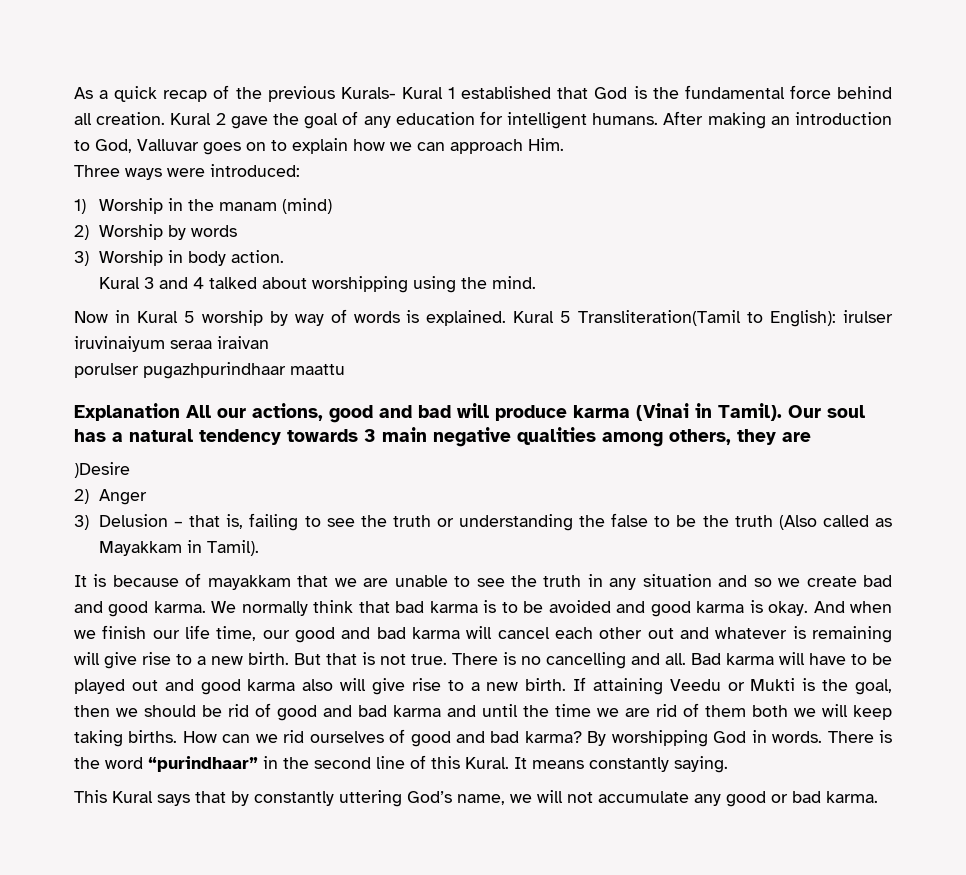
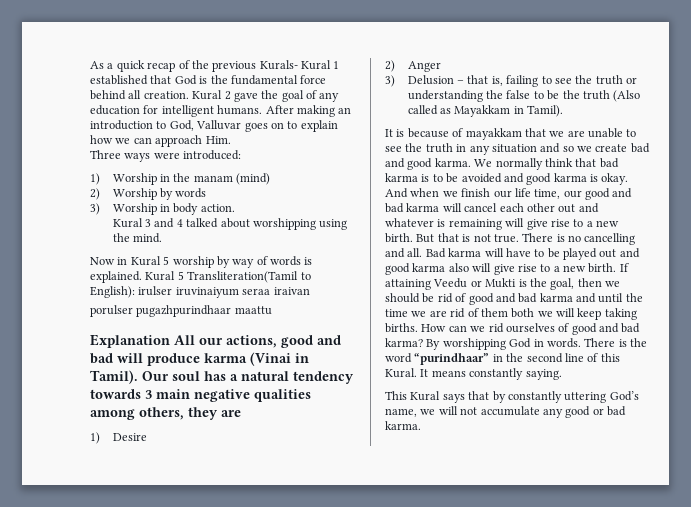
[74,462,130,478] )Desire -> [90,432,147,444] 1) Desire

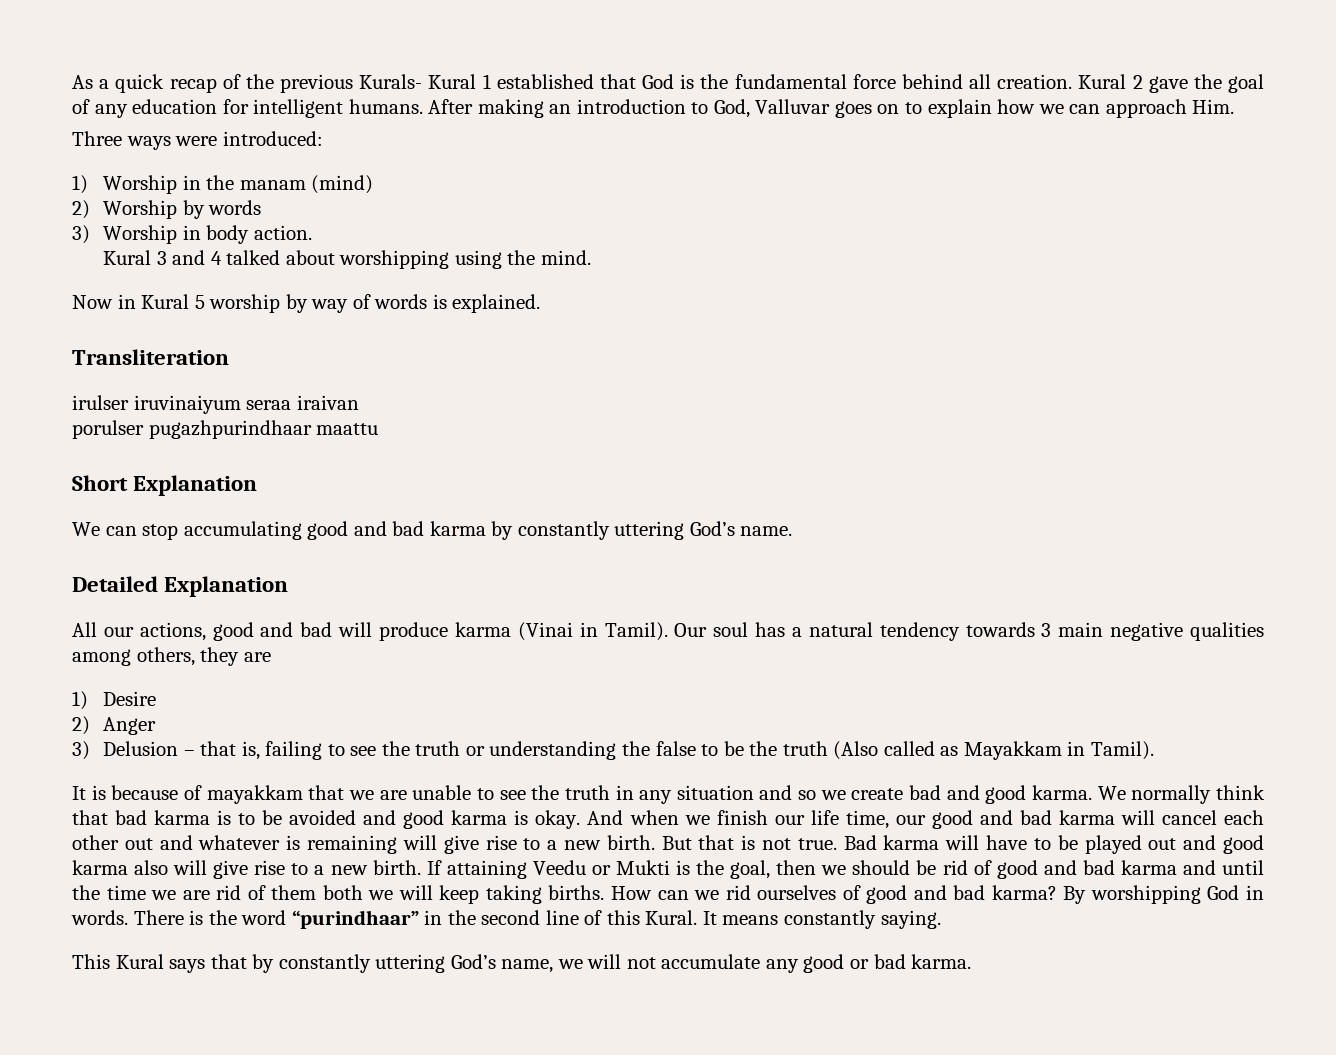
[145,271,311,283] [90,286,135,298] Kural 5 Transliteration(Tamil to English): -> [72,349,229,365] // Transliteration //
[90,334,170,348] Explanation -> [72,475,258,496] [72,521,793,540] [72,576,289,597] Short Explanation // We can stop accumulating good and bad karma by constantly uttering God’s name. // Detailed Explanation //
[522,233,636,245] [385,248,423,258] There is no cancelling and all. -> (837, 844) none

